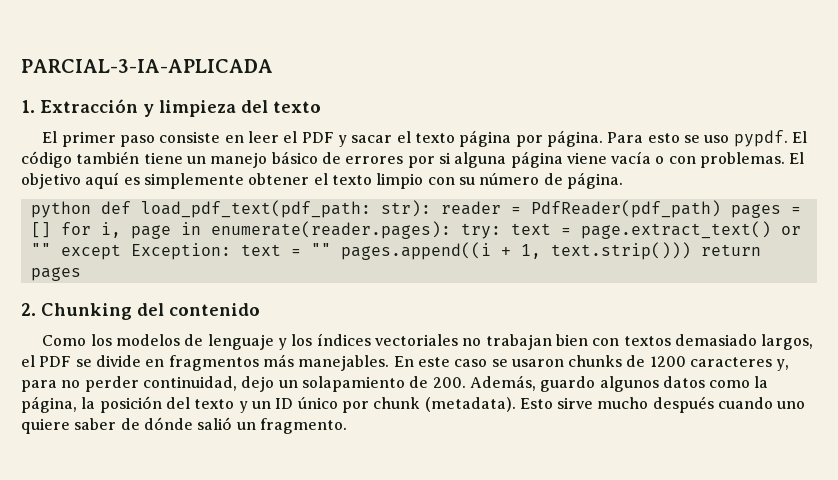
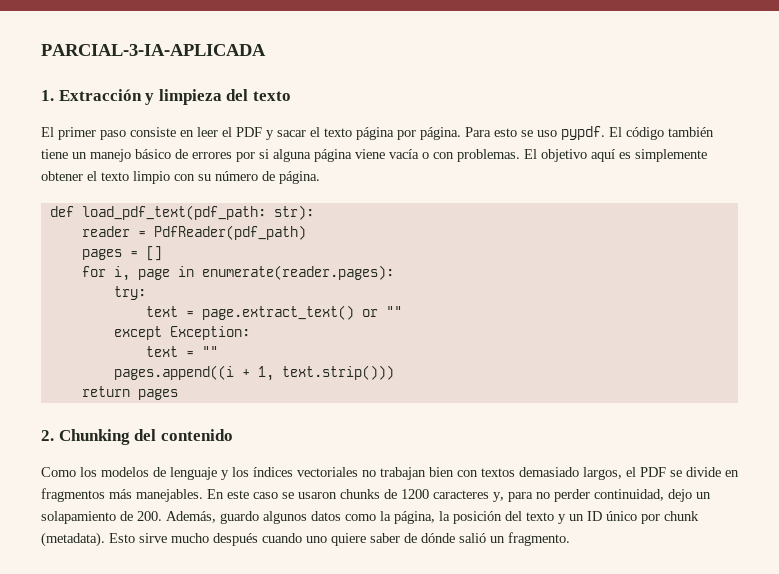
[30,201,91,218] python -> (320, 177) none
(431, 208) none -> (314, 212) //
(721, 209) none -> (306, 232) //
(51, 230) none -> (162, 253) //
(451, 230) none -> (394, 272) //
(501, 231) none -> (146, 293) //
(51, 249) none -> (402, 311) //
(231, 251) none -> (250, 333) //
(331, 249) none -> (218, 351) //
(691, 251) none -> (394, 372) //

